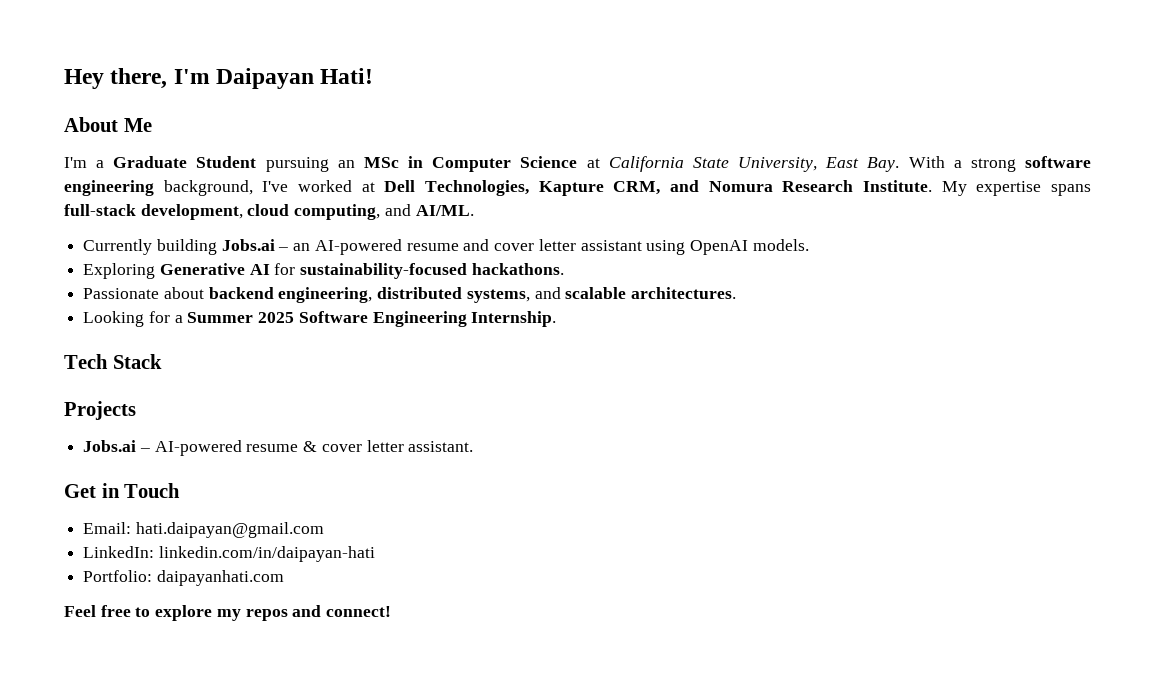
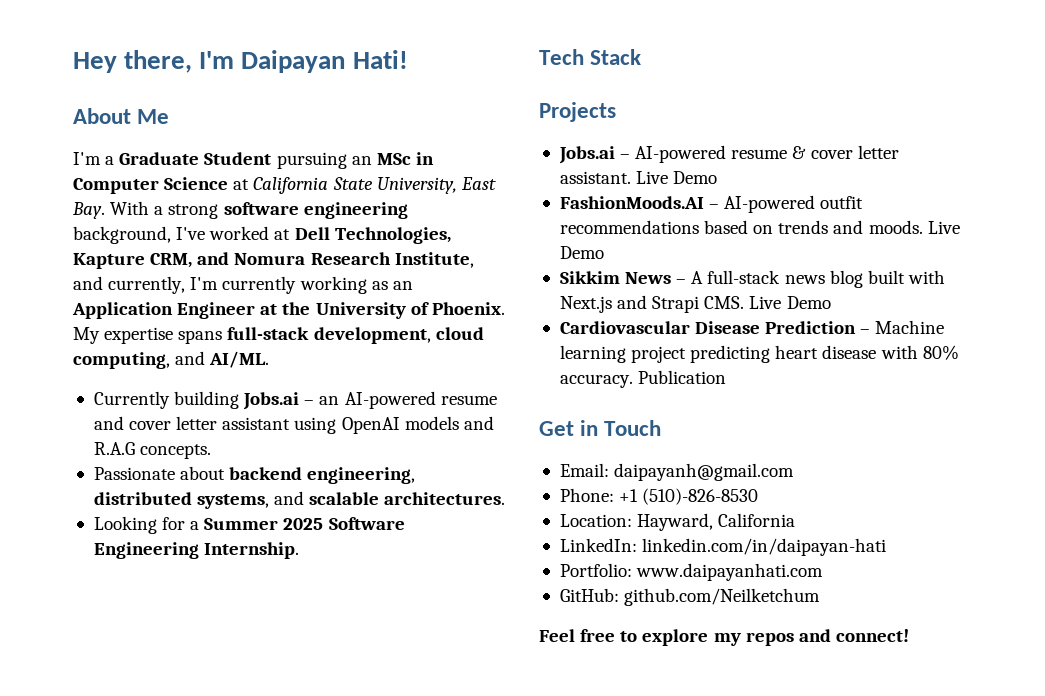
[862,180,932,192] Institute. -> [394,252,474,268] [73,276,413,294] [72,302,505,319] Institute, and currently, I'm currently working as an Application Engineer at the University of Phoenix.
[752,239,809,251] [83,263,564,279] models. // Exploring Generative AI for sustainability-focused hackathons. -> [404,416,494,430] [93,442,212,459] models and R.A.G concepts.
[64,483,181,498] [83,522,324,538] // Get in Touch // Email: hati.daipayan@gmail.com -> [636,171,718,184] [559,195,864,213] [559,220,960,234] [559,246,604,259] [559,270,945,288] [559,295,831,313] [559,320,945,334] [559,345,959,363] [559,370,727,388] [539,420,662,436] [559,463,795,481] [559,488,759,505] [559,513,796,531] Live Demo // FashionMoods.AI – AI-powered outfit recommendations based on trends and moods. Live Demo // Sikkim News – A full-stack news blog built with Next.js and Strapi CMS. Live Demo // Cardiovascular Disease Prediction – Machine learning project predicting heart disease with 80% accuracy. Publication // Get in Touch // Email: daipayanh@gmail.com // Phone: +1 (510)-826-8530 // Location: Hayward, California
[156,570,284,586] daipayanhati.com -> [636,563,824,581] [559,588,821,606] www.daipayanhati.com // GitHub: github.com/Neilketchum

